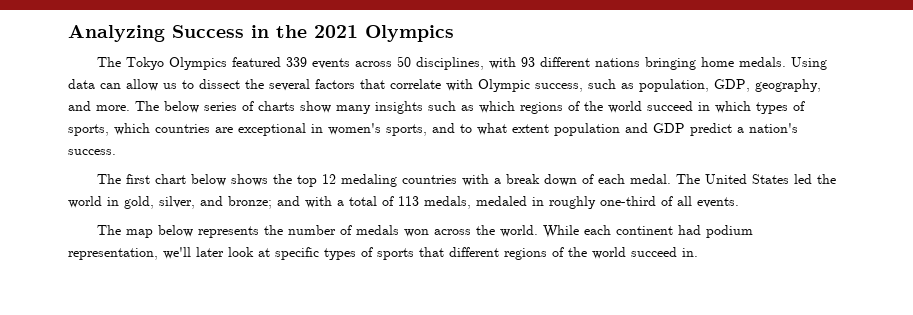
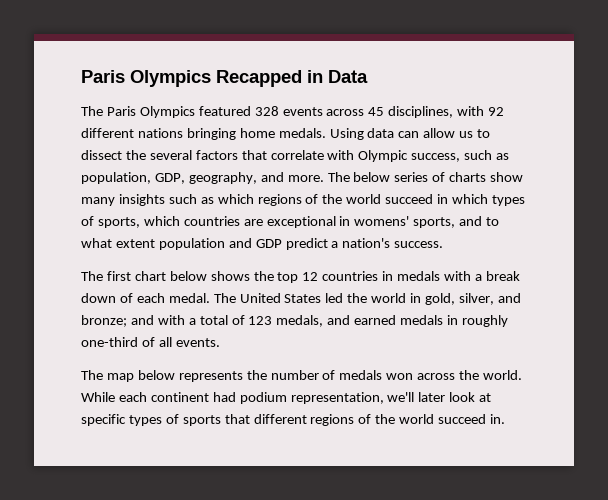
[68,25,454,42] [96,57,164,70] Analyzing Success in the 2021 Olympics // The Tokyo -> [81,70,368,87] [81,106,136,116] Paris Olympics Recapped in Data // The Paris
[285,57,307,67] 339 -> [254,106,279,116] 328
[396,56,411,67] 50 -> [368,107,385,116] 45
[520,57,535,67] 93 -> [488,107,505,116] 92
[328,123,381,135] women's -> [354,216,410,226] womens'
[340,174,457,187] medaling countries -> [322,271,441,281] countries in medals
[398,196,527,209] 113 medals, medaled -> [248,315,444,327] 123 medals, and earned medals

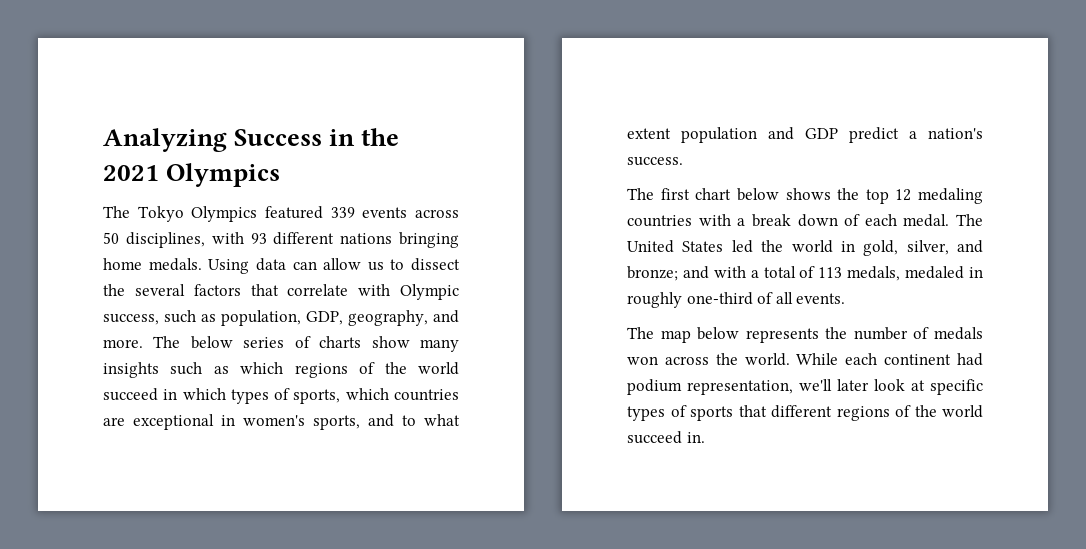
[81,70,368,87] [81,106,136,116] Paris Olympics Recapped in Data // The Paris -> [103,128,400,152] [103,163,281,187] [103,206,184,222] Analyzing Success in the 2021 Olympics // The Tokyo
[254,106,279,116] 328 -> [330,207,355,218] 339
[368,107,385,116] 45 -> [103,232,119,244] 50
[488,107,505,116] 92 -> [250,233,267,244] 93
[354,216,410,226] womens' -> [243,415,305,426] women's
[322,271,441,281] countries in medals -> [918,188,983,204] [627,215,692,227] medaling countries
[248,315,444,327] 123 medals, and earned medals -> [818,266,965,281] 113 medals, medaled

